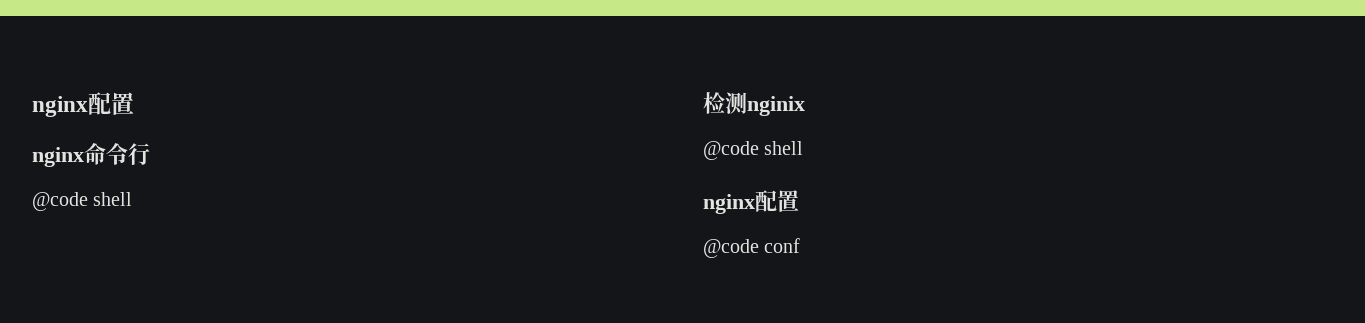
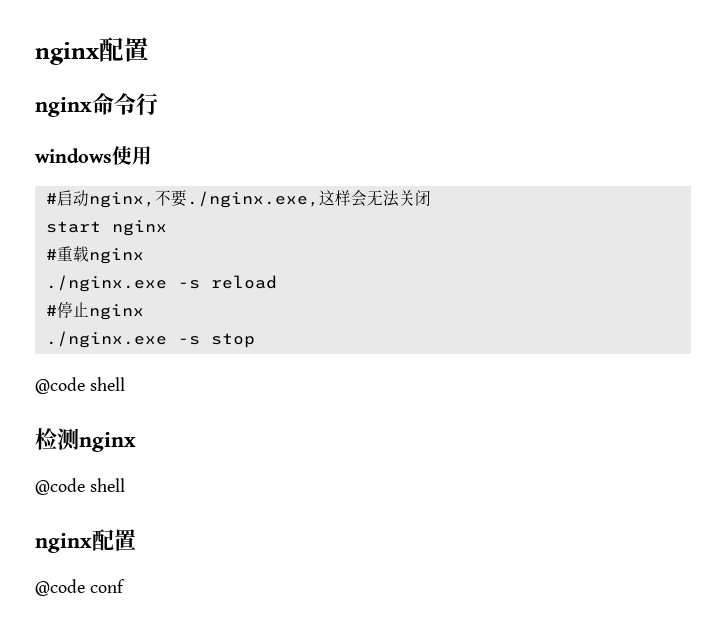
(150, 154) none -> [35,146,152,165] [45,190,431,208] [45,220,167,236] [45,246,144,264] [45,275,277,292] [45,301,144,320] [45,331,255,348] // windows使用 // #启动nginx,不要./nginx.exe,这样会无法关闭 // start nginx // #重载nginx // ./nginx.exe -s reload // #停止nginx // ./nginx.exe -s stop
[747,96,805,116] nginix -> [79,432,136,452] nginx

